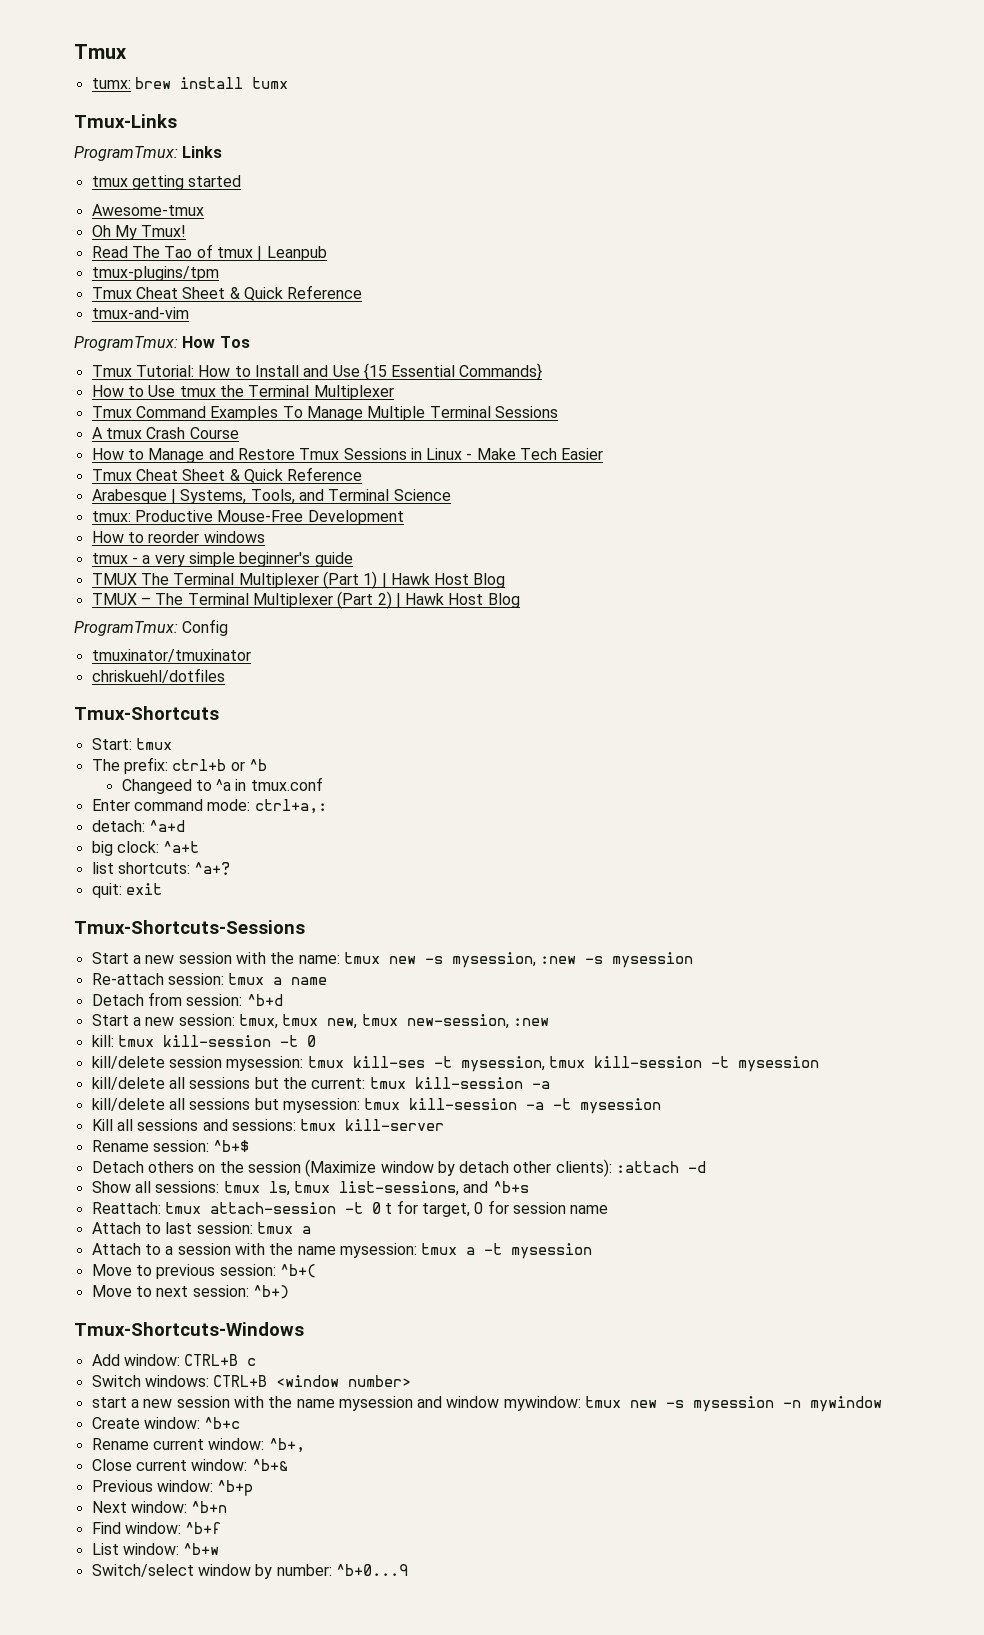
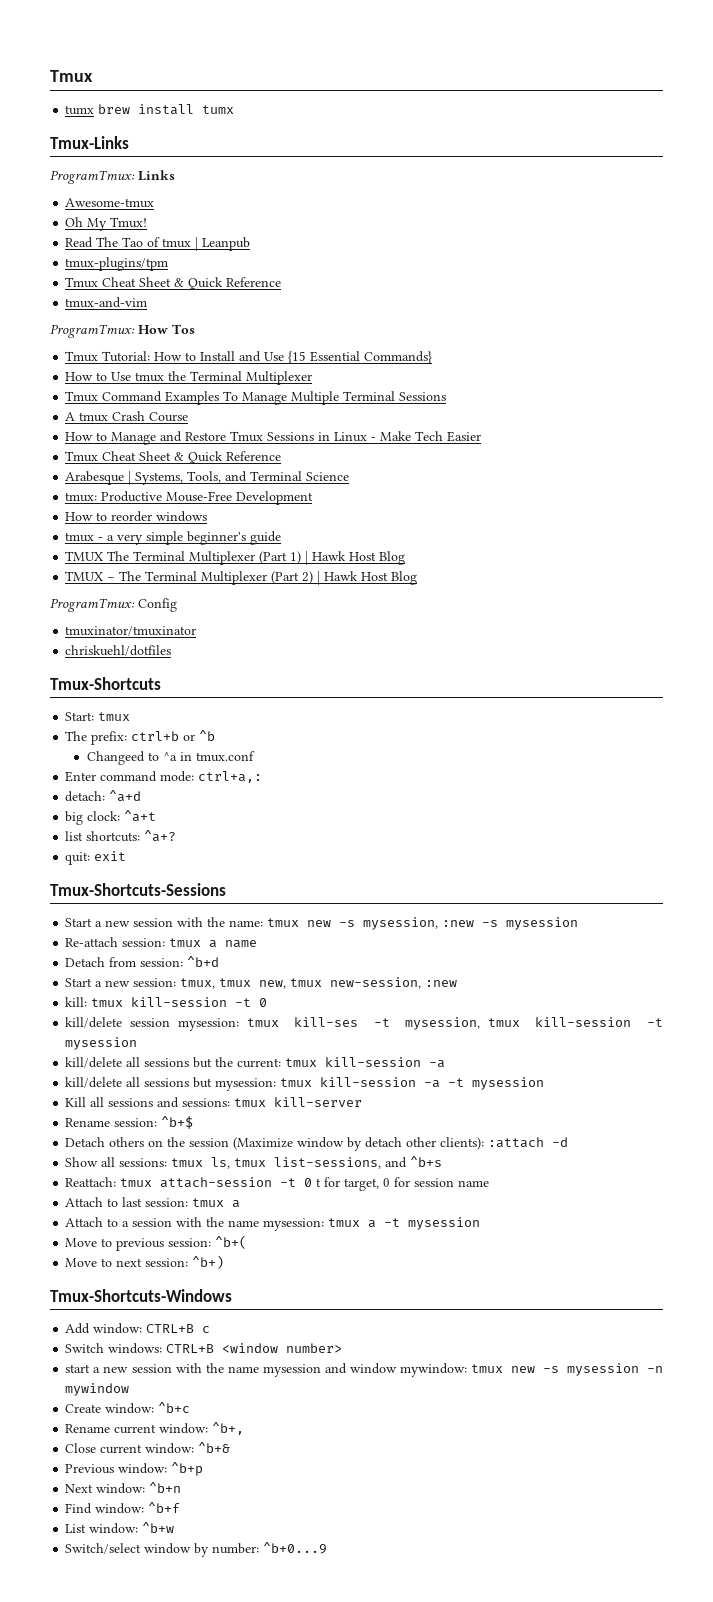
[91,78,131,89] tumx: -> [65,105,95,115] tumx
[91,175,242,190] // tmux getting started -> (175, 175) none

